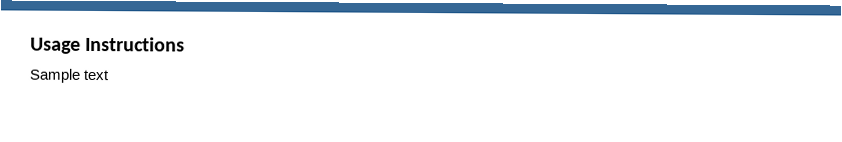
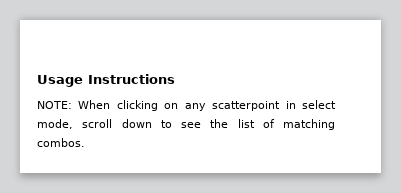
[29,68,110,83] Sample text -> [37,100,336,111] [37,119,335,130] [37,138,85,147] NOTE: When clicking on any scatterpoint in select mode, scroll down to see the list of matching combos.

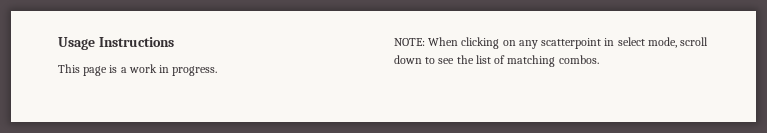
(175, 79) none -> [58,64,218,76] // This page is a work in progress.

